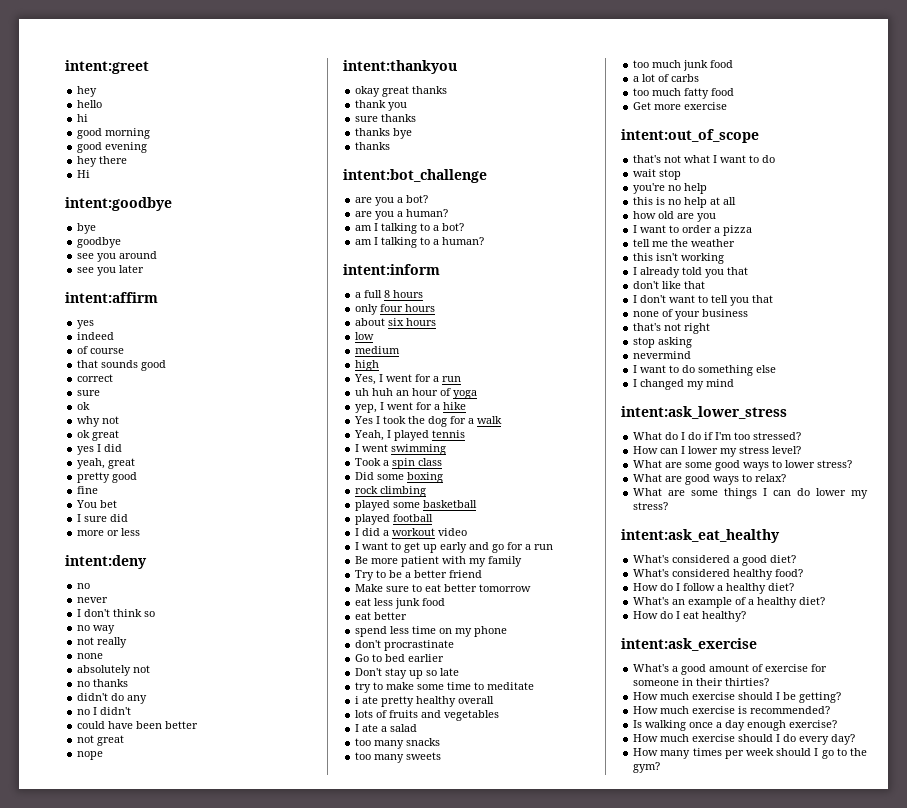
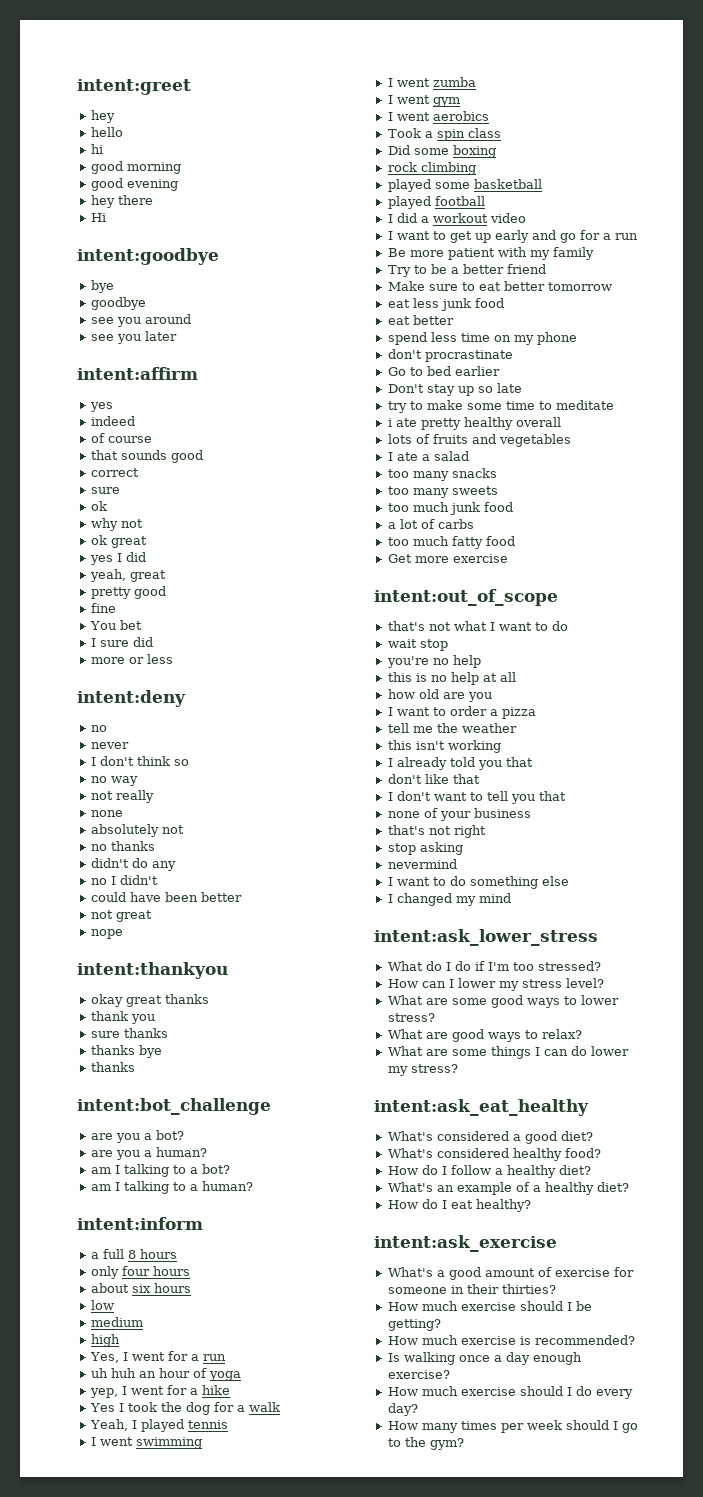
(447, 449) none -> [387,77,476,87] [387,95,460,107] [387,111,489,121] // I went zumba // I went gym // I went aerobics

